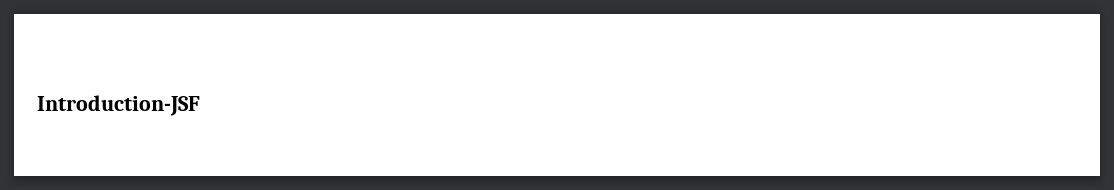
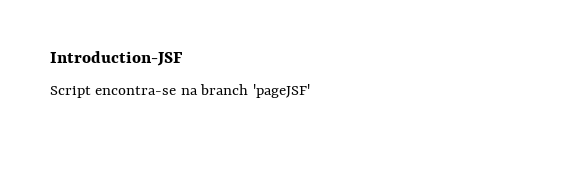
(200, 105) none -> [50,84,310,98] // Script encontra-se na branch 'pageJSF'

